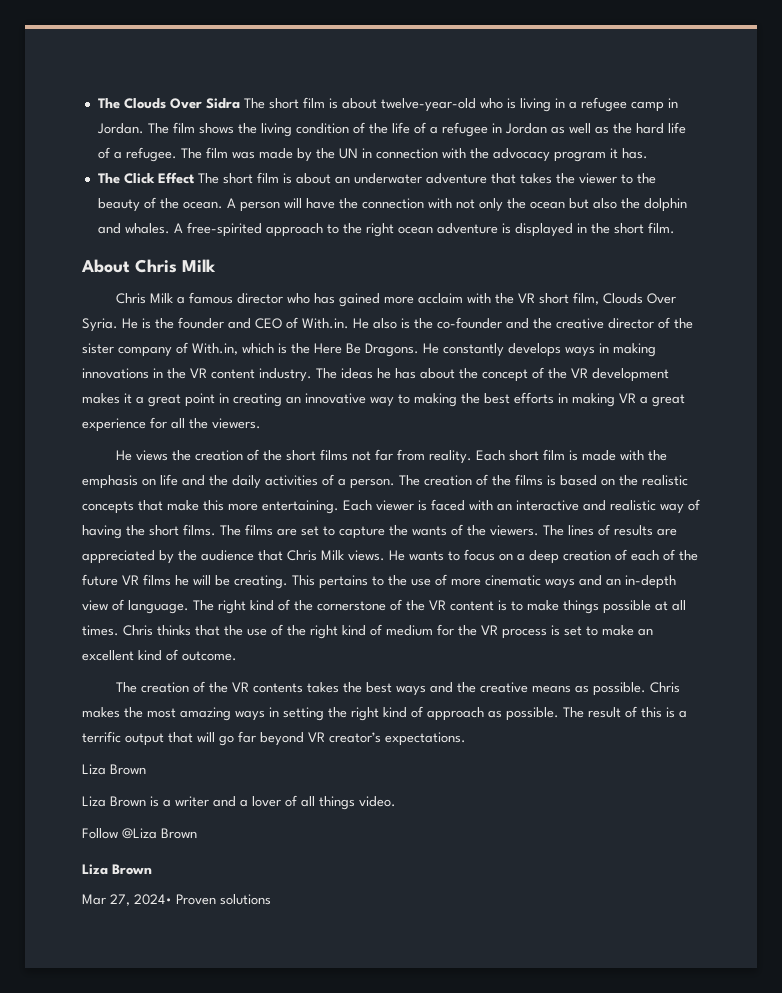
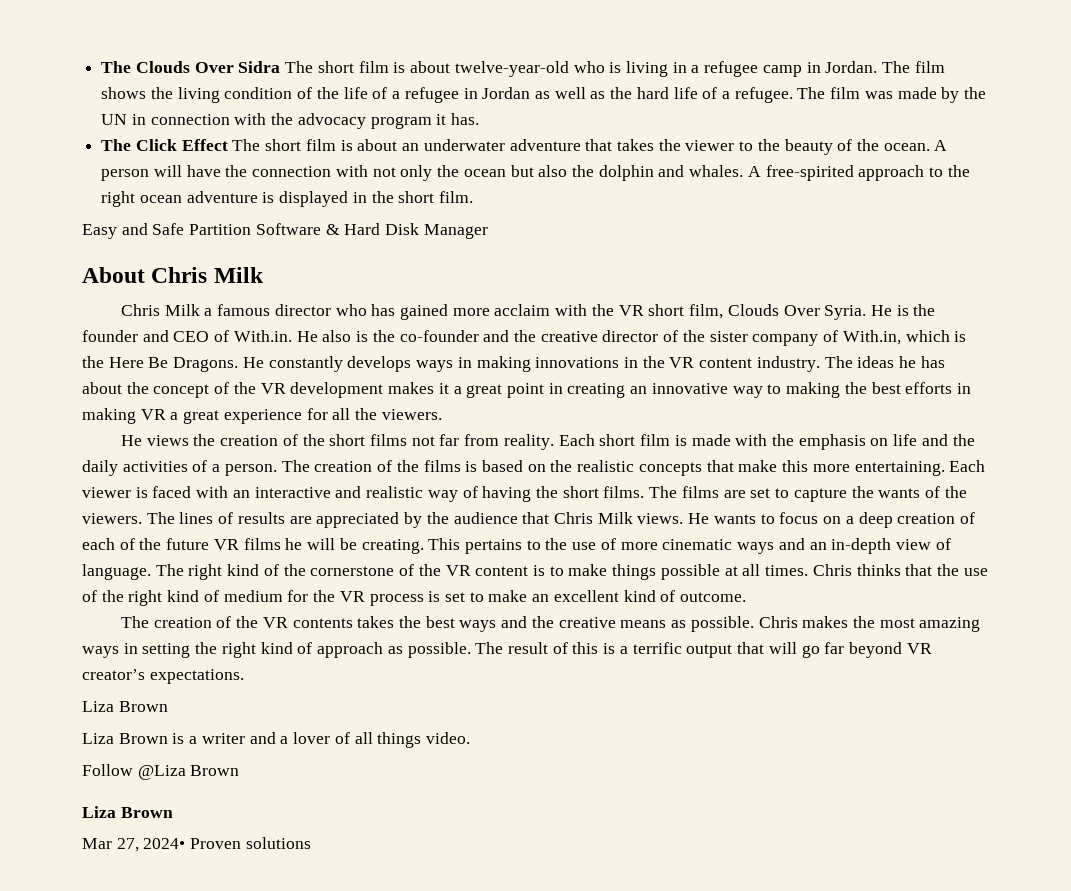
(675, 228) none -> [82,223,488,239] // Easy and Safe Partition Software & Hard Disk Manager

